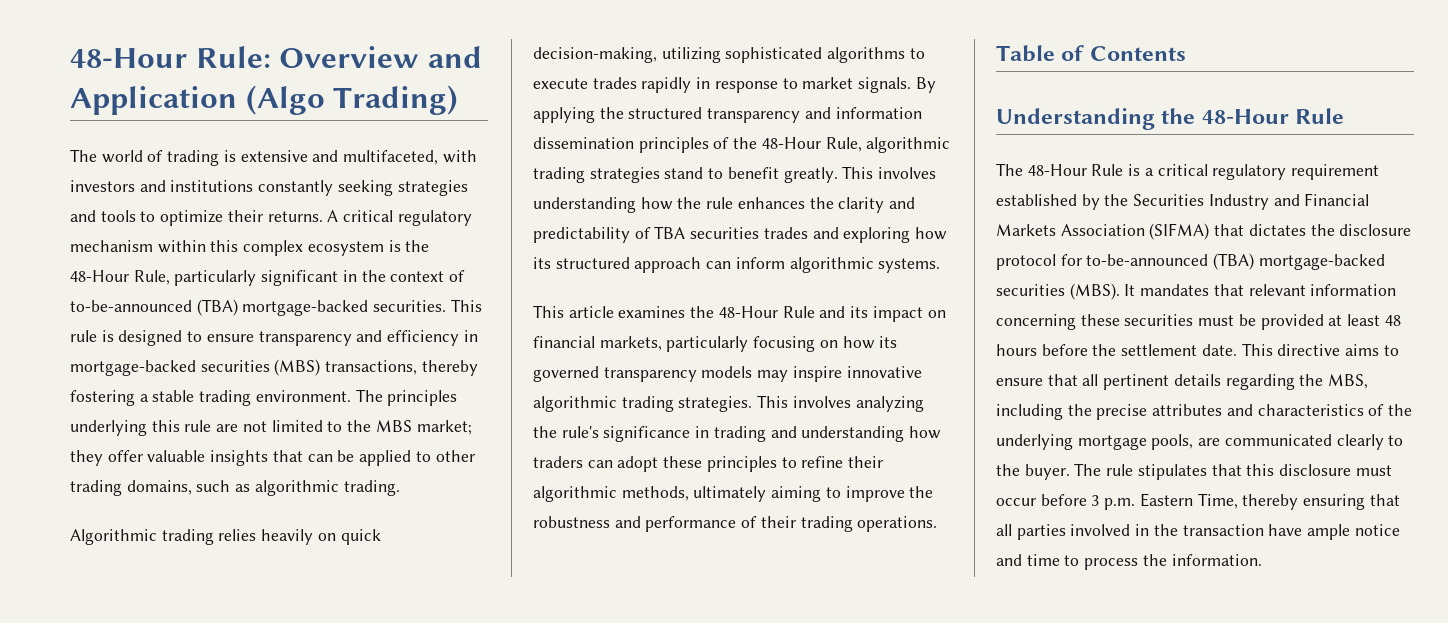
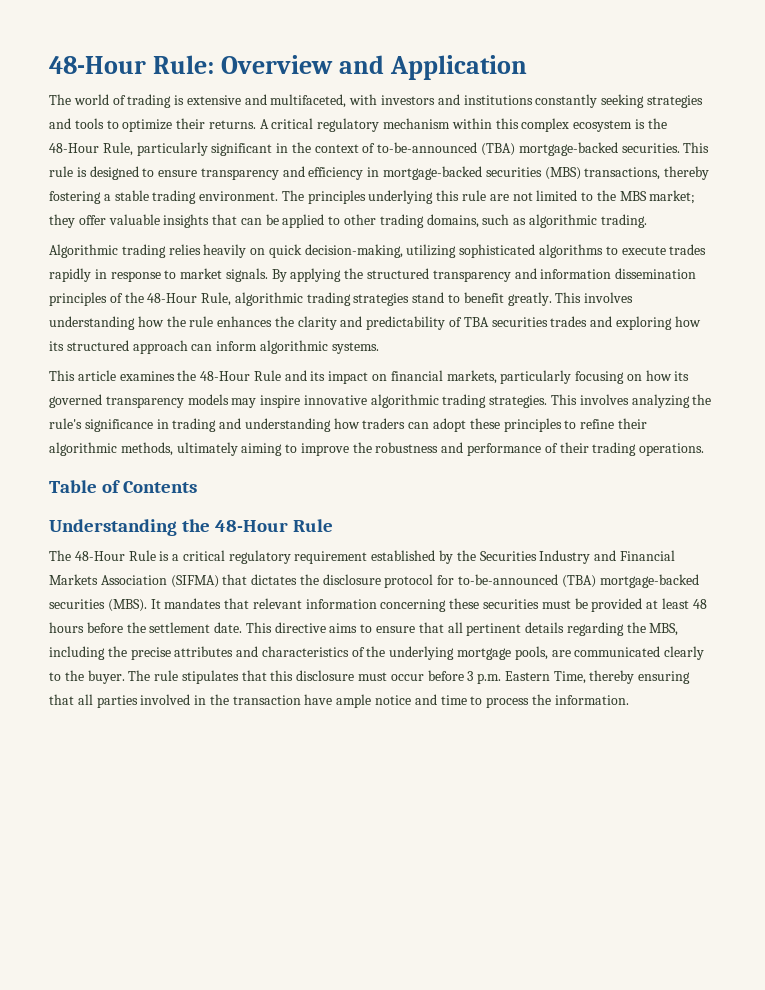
[245,85,459,115] (Algo Trading) -> (527, 67) none

